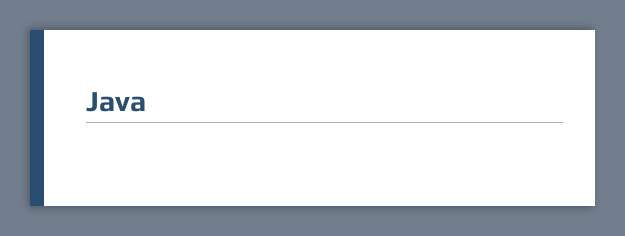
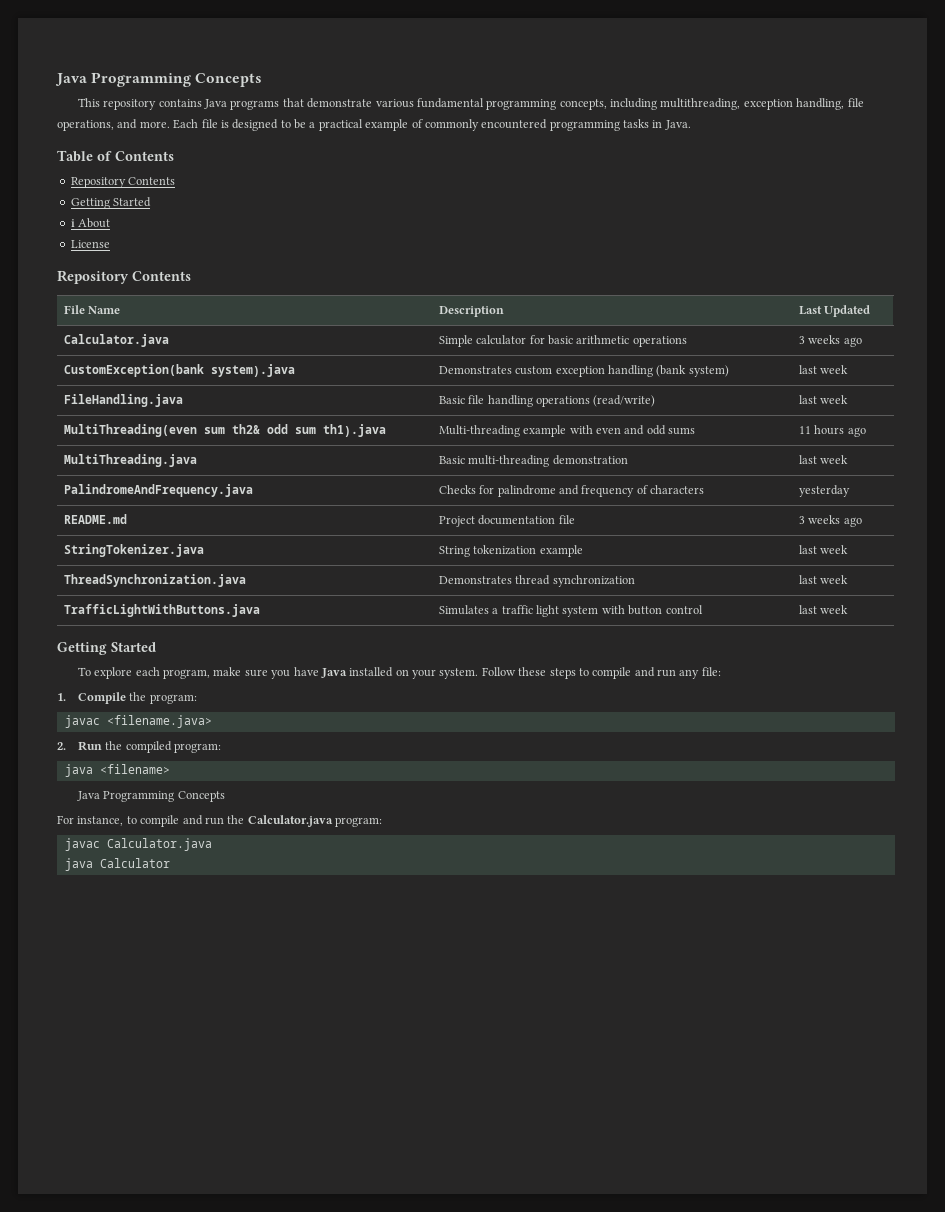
[86,92,146,112] Java -> [55,72,263,87] [77,98,864,110] [57,119,691,131] [57,150,174,162] [70,177,176,188] [70,197,152,209] [70,218,111,228] [70,240,110,248] [57,270,191,284] [63,305,121,314] [438,306,504,317] [798,305,871,317] [63,334,169,347] [438,335,687,347] [798,335,862,347] [63,364,295,377] [438,365,729,377] [798,365,849,374] [63,394,183,407] [438,395,656,407] [798,395,849,404] [63,424,386,437] [438,425,696,437] [798,425,866,437] [63,454,197,467] [438,455,628,467] [798,455,849,464] [63,484,253,497] [438,485,705,497] [798,485,850,497] [63,514,127,524] [438,515,575,527] [798,515,862,527] [63,544,204,557] [438,545,583,557] [798,545,849,554] [63,574,246,587] [438,575,635,587] [798,575,849,584] [63,604,260,617] [438,605,703,617] [798,605,849,614] [57,642,156,655] [77,667,721,679] [57,692,197,704] [64,715,212,728] [57,741,222,753] [64,764,170,777] [76,791,225,802] [57,815,382,827] [64,838,212,851] [64,858,170,871] Java Programming Concepts // This repository contains Java programs that demonstrate various fundamental programming concepts, including multithreading, exception handling, file operations, and more. Each file is designed to be a practical example of commonly encountered programming tasks in Java. // Table of Contents // Repository Contents // Getting Started // ℹ About // License // Repository Contents // File Name | Description | Last Updated // Calculator.java | Simple calculator for basic arithmetic operations | 3 weeks ago // CustomException(bank system).java | Demonstrates custom exception handling (bank system) | last week // FileHandling.java | Basic file handling operations (read/write) | last week // MultiThreading(even sum th2& odd sum th1).java | Multi-threading example with even and odd sums | 11 hours ago // MultiThreading.java | Basic multi-threading demonstration | last week // PalindromeAndFrequency.java | Checks for palindrome and frequency of characters | yesterday // README.md | Project documentation file | 3 weeks ago // StringTokenizer.java | String tokenization example | last week // ThreadSynchronization.java | Demonstrates thread synchronization | last week // TrafficLightWithButtons.java | Simulates a traffic light system with button control | last week // Getting Started // To explore each program, make sure you have Java installed on your system. Follow these steps to compile and run any file: // 1. Compile the program: // javac <filename.java> // 2. Run the compiled program: // java <filename> // Java Programming Concepts // For instance, to compile and run the Calculator.java program: // javac Calculator.java // java Calculator

